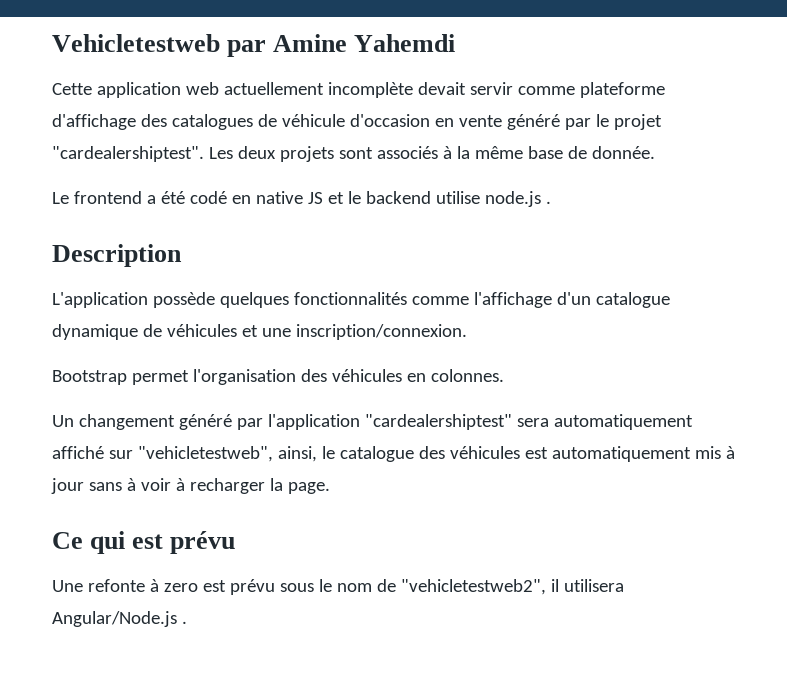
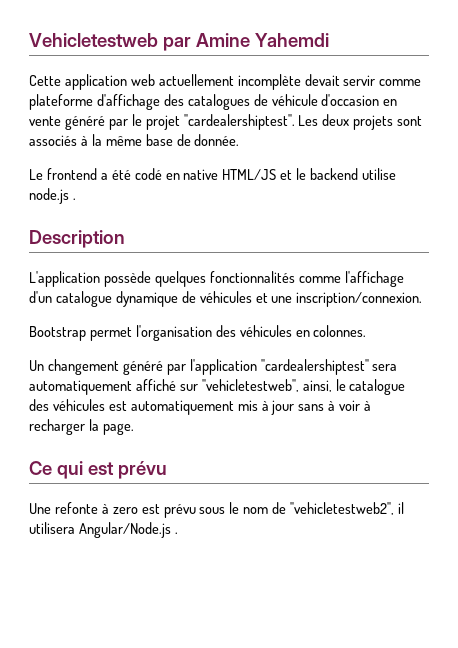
[307,192,323,204] JS -> [222,169,277,180] HTML/JS

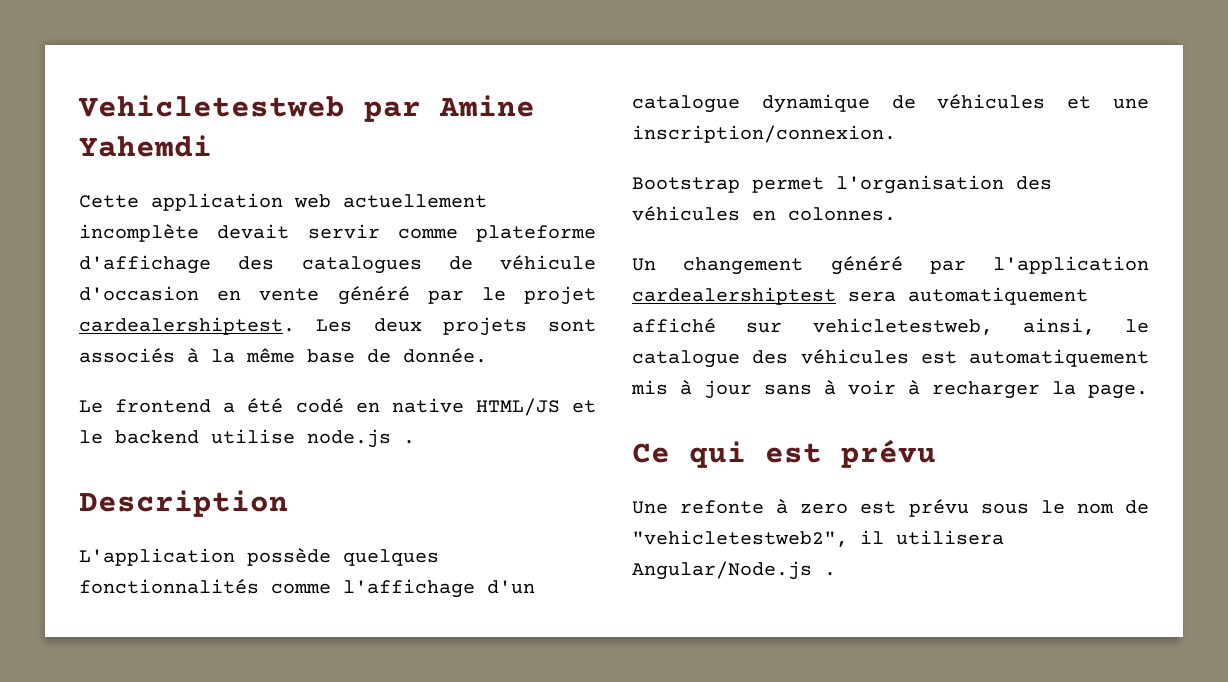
[183,114,295,130] "cardealershiptest". -> [79,317,295,335] cardealershiptest.
[260,359,369,375] "cardealershiptest" -> [632,287,836,305] cardealershiptest
[201,379,299,392] "vehicletestweb", -> [812,318,993,335] vehicletestweb,

